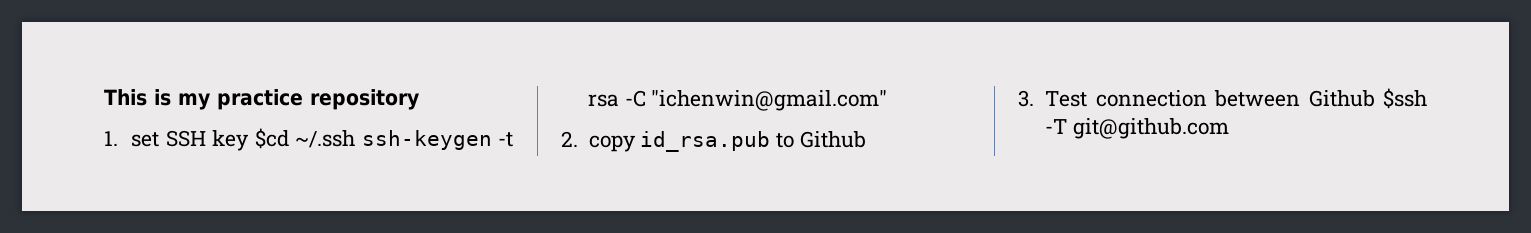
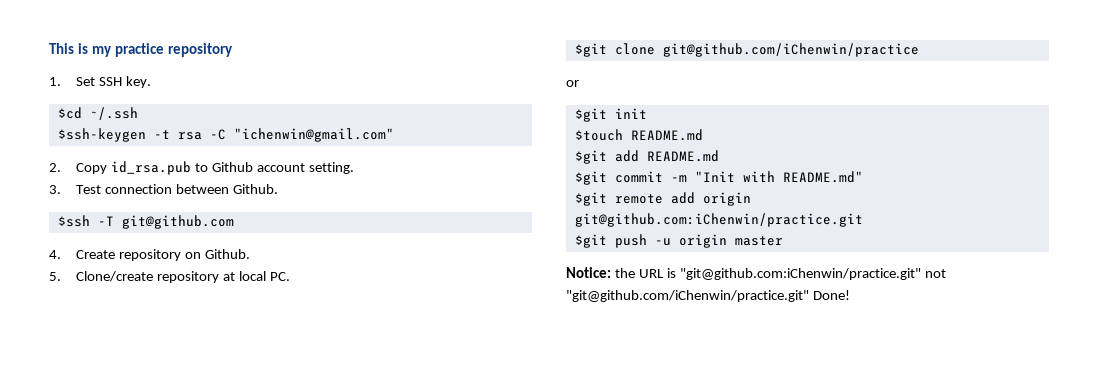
[131,130,250,151] set SSH key -> [76,76,151,88] Set SSH key. //
[361,130,492,150] ssh-keygen -> [57,128,146,142] // $ssh-keygen
[588,135,636,152] copy -> [76,163,108,174] Copy
(866, 139) none -> [256,162,354,174] account setting.
[1308,90,1375,107] Github -> [232,184,278,194] Github. //
(1229, 128) none -> [49,249,250,261] [49,271,290,283] [574,43,919,57] [566,80,579,87] [574,108,647,122] [574,129,703,141] [574,150,719,164] [574,171,863,185] [574,192,751,206] [574,213,863,227] [574,234,783,248] [566,267,946,280] [566,290,850,302] // 4. Create repository on Github. // 5. Clone/create repository at local PC. // $git clone git@github.com/iChenwin/practice // or // $git init // $touch README.md // $git add README.md // $git commit -m "Init with README.md" // $git remote add origin git@github.com:iChenwin/practice.git // $git push -u origin master // Notice: the URL is "git@github.com:iChenwin/practice.git" not "git@github.com/iChenwin/practice.git" Done!

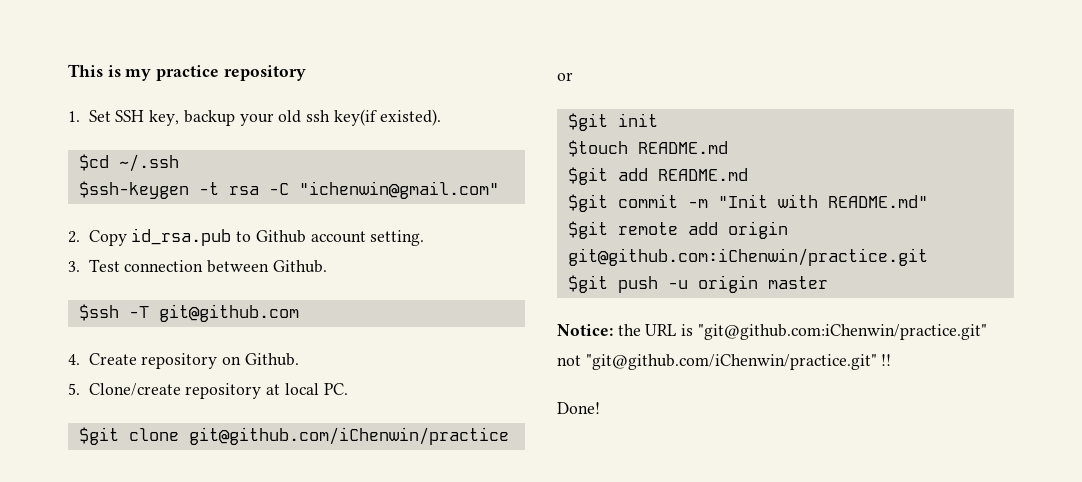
[125,76,151,88] key. -> [149,109,441,126] key, backup your old ssh key(if existed).
(809, 296) none -> [881,354,892,366] !! //

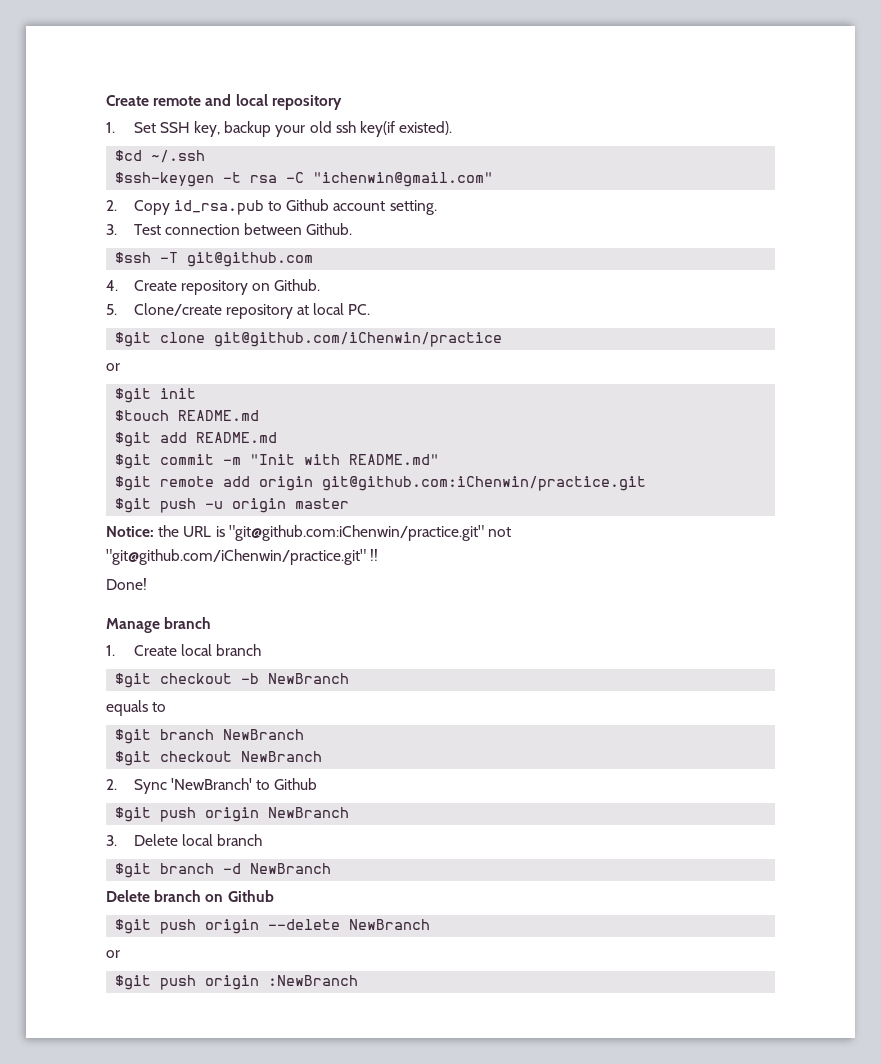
[68,64,220,81] This is my practice -> [106,94,268,106] Create remote and local
(600, 408) none -> [106,617,212,633] [106,644,261,656] [115,673,350,688] [106,700,167,716] [115,729,305,744] [115,751,323,766] [106,778,318,794] [115,807,350,822] [106,834,262,846] [115,863,332,878] [106,890,274,902] [115,919,431,934] [106,950,120,958] [115,975,359,990] // Manage branch // 1. Create local branch // $git checkout -b NewBranch // equals to // $git branch NewBranch // $git checkout NewBranch // 2. Sync 'NewBranch' to Github // $git push origin NewBranch // 3. Delete local branch // $git branch -d NewBranch // Delete branch on Github // $git push origin --delete NewBranch // or // $git push origin :NewBranch

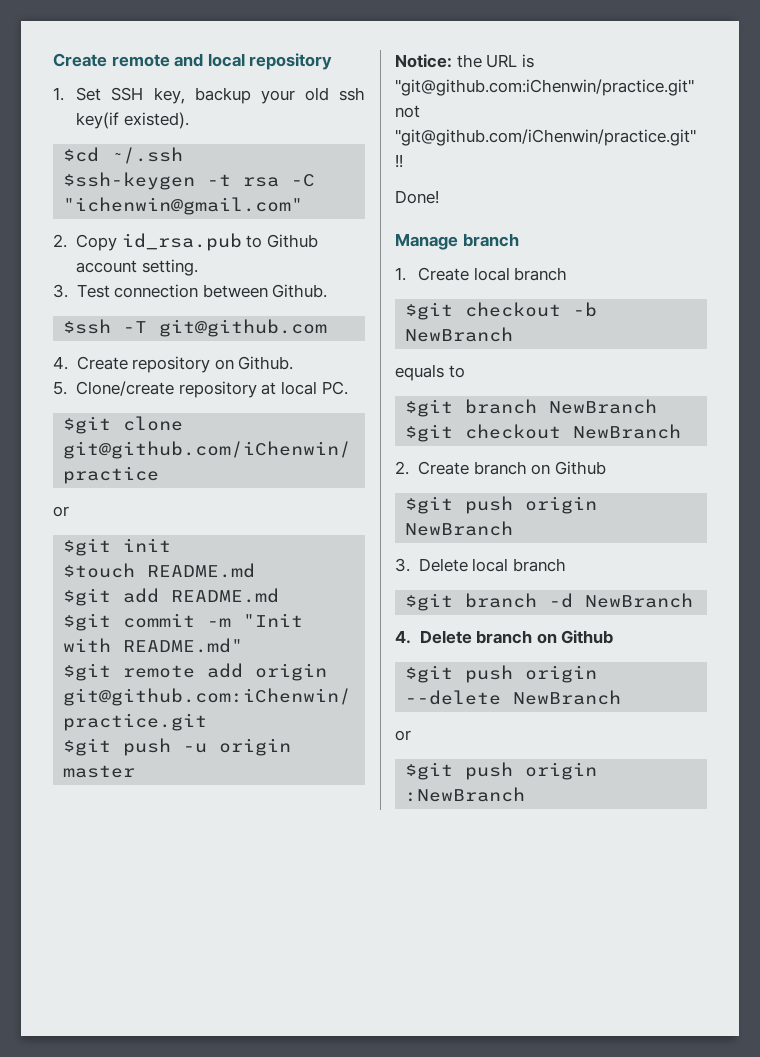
[133,778,270,794] Sync 'NewBranch' to -> [418,461,551,475] Create branch on
(332, 868) none -> [395,630,411,644] 4.

